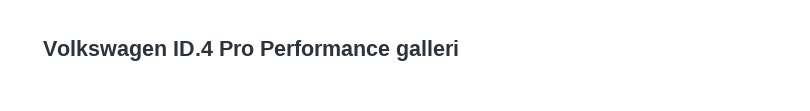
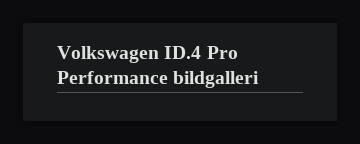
[396,40,459,61] galleri -> [173,71,260,88] bildgalleri

